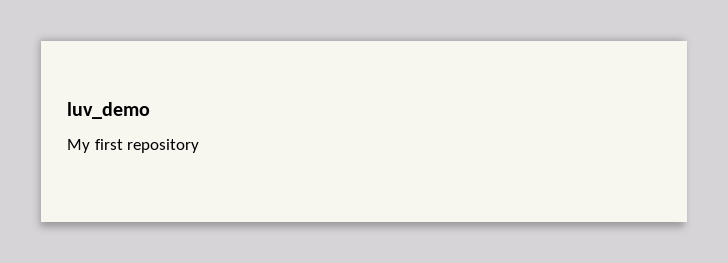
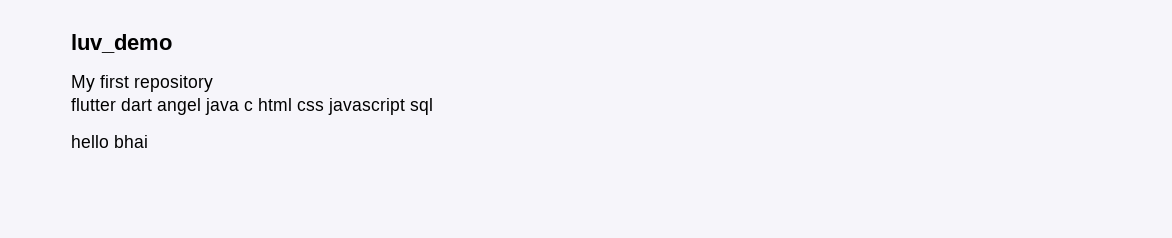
(200, 146) none -> [71,98,433,115] [71,135,148,148] // flutter dart angel java c html css javascript sql // hello bhai

